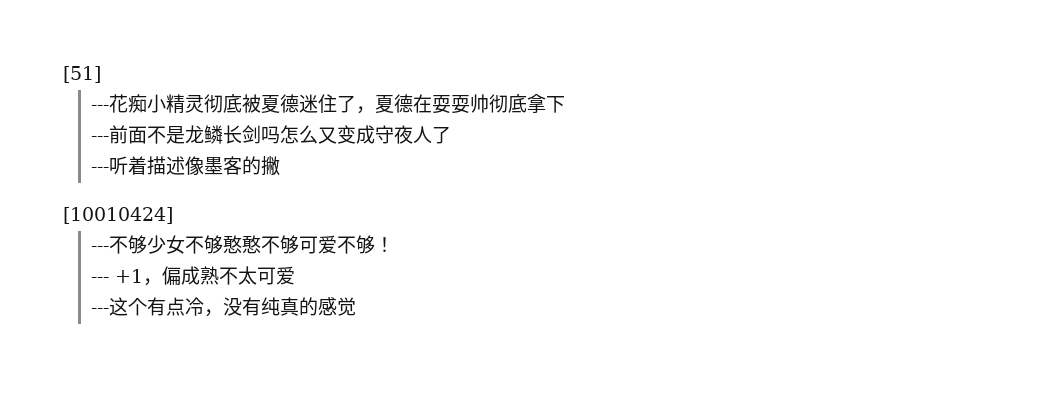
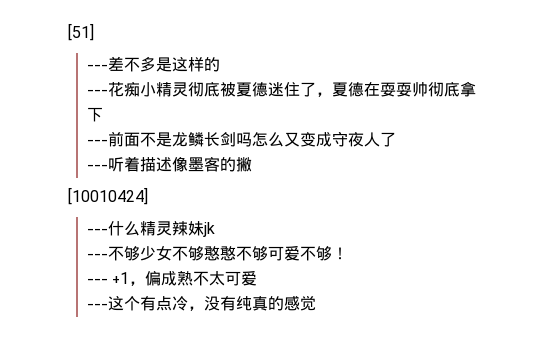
(101, 74) none -> [86,56,220,72] // ---差不多是这样的
(173, 215) none -> [86,221,215,237] // ---什么精灵辣妹jk

